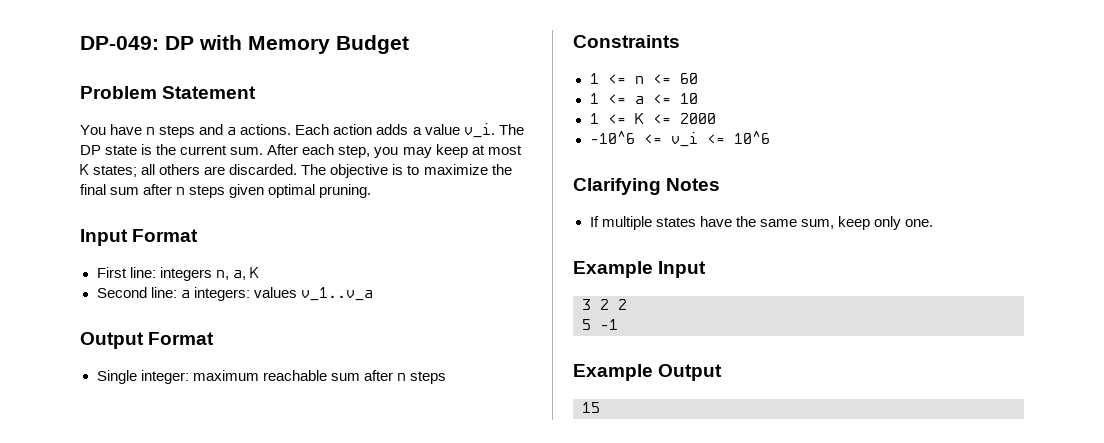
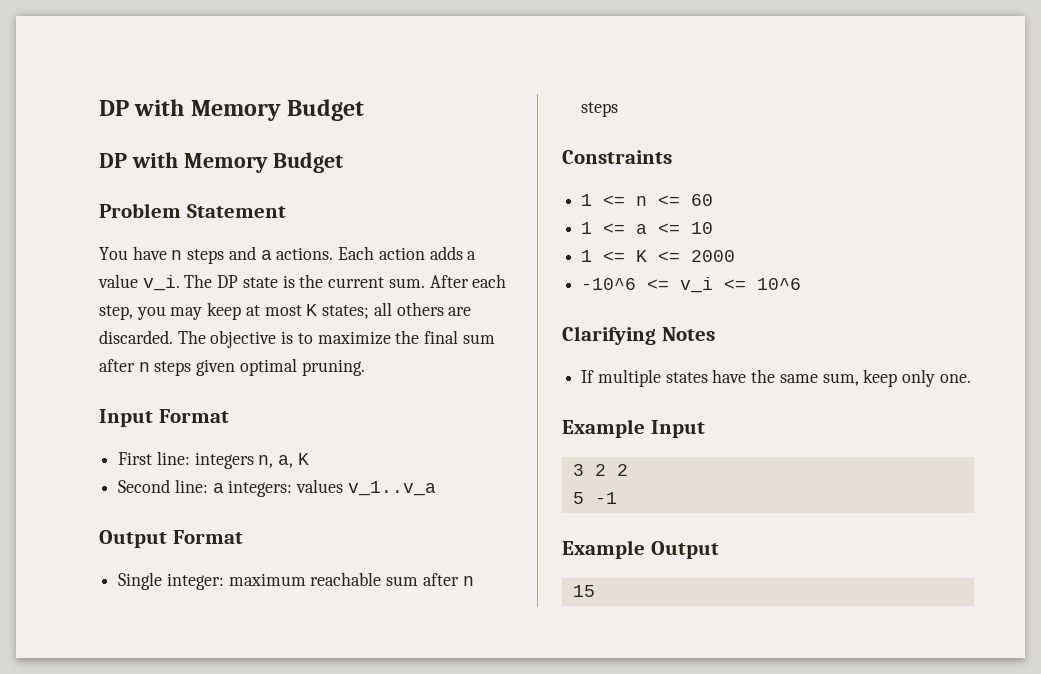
[80,36,159,50] DP-049: -> [99,99,365,121] DP with Memory Budget //

